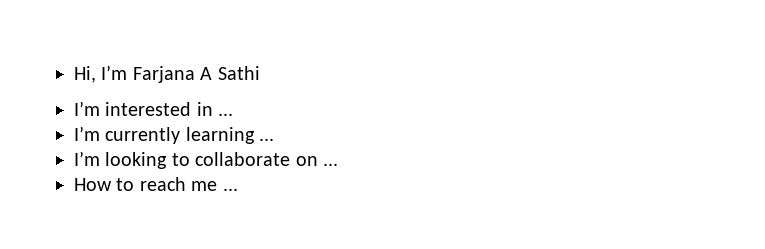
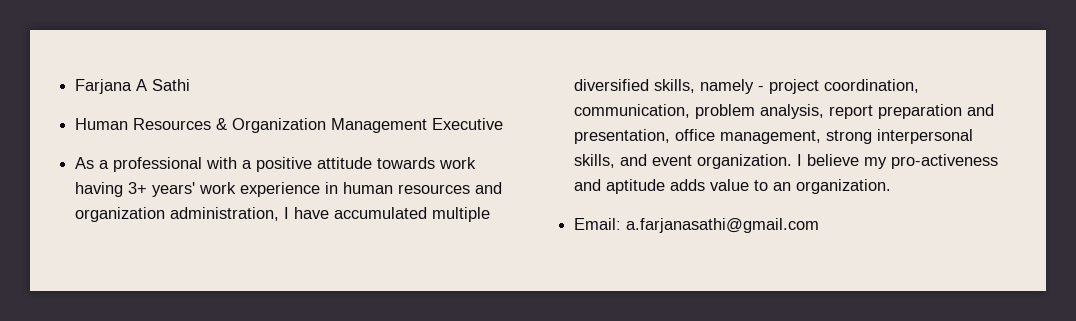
[74,65,128,83] Hi, I’m -> (75, 86) none
[74,101,234,116] [74,126,275,144] [74,151,338,169] [74,177,238,191] I’m interested in ... // I’m currently learning ... // I’m looking to collaborate on ... // How to reach me ... -> [75,118,504,133] [75,157,477,172] [75,182,503,197] [75,207,491,222] [574,79,920,94] [574,104,995,119] [574,129,974,144] [574,154,999,169] [574,179,892,194] [574,218,820,233] Human Resources & Organization Management Executive // As a professional with a positive attitude towards work having 3+ years' work experience in human resources and organization administration, I have accumulated multiple diversified skills, namely - project coordination, communication, problem analysis, report preparation and presentation, office management, strong interpersonal skills, and event organization. I believe my pro-activeness and aptitude adds value to an organization. // Email: a.farjanasathi@gmail.com

